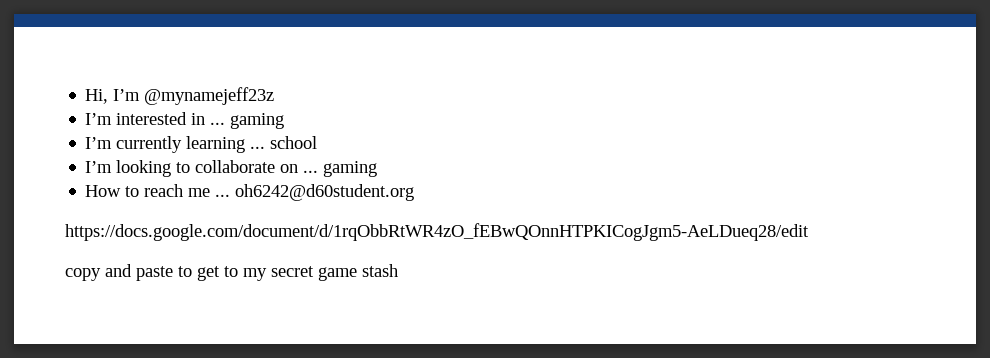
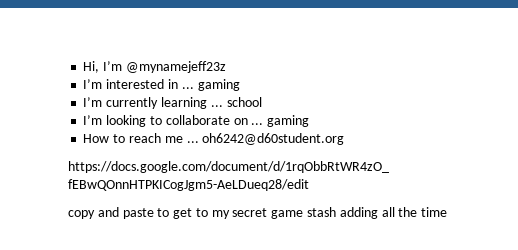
(398, 270) none -> [339,207,448,219] adding all the time

